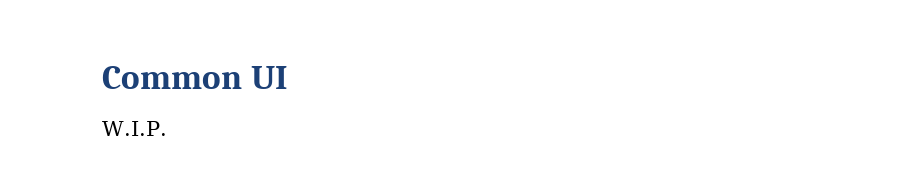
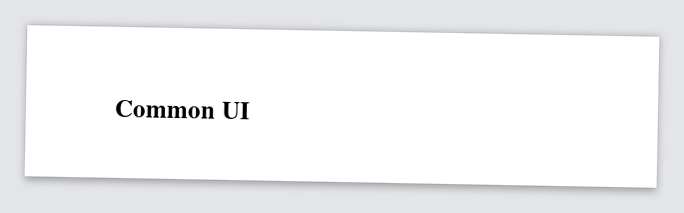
[102,121,167,136] // W.I.P. -> (251, 110) none

